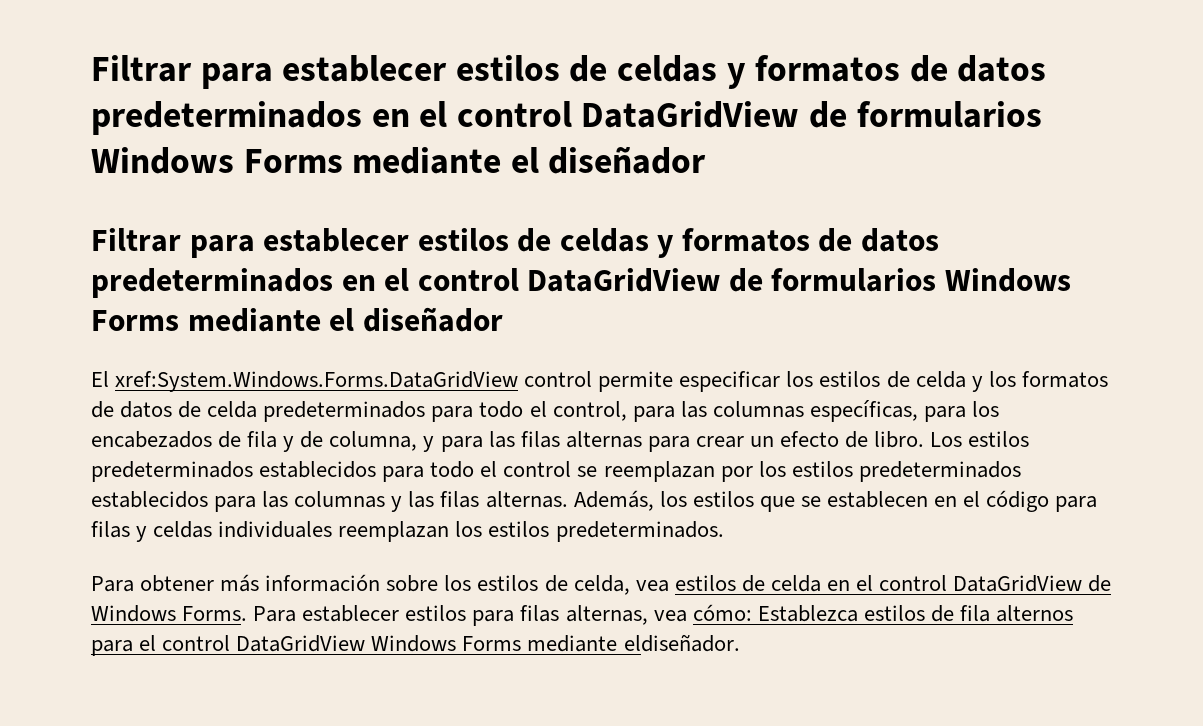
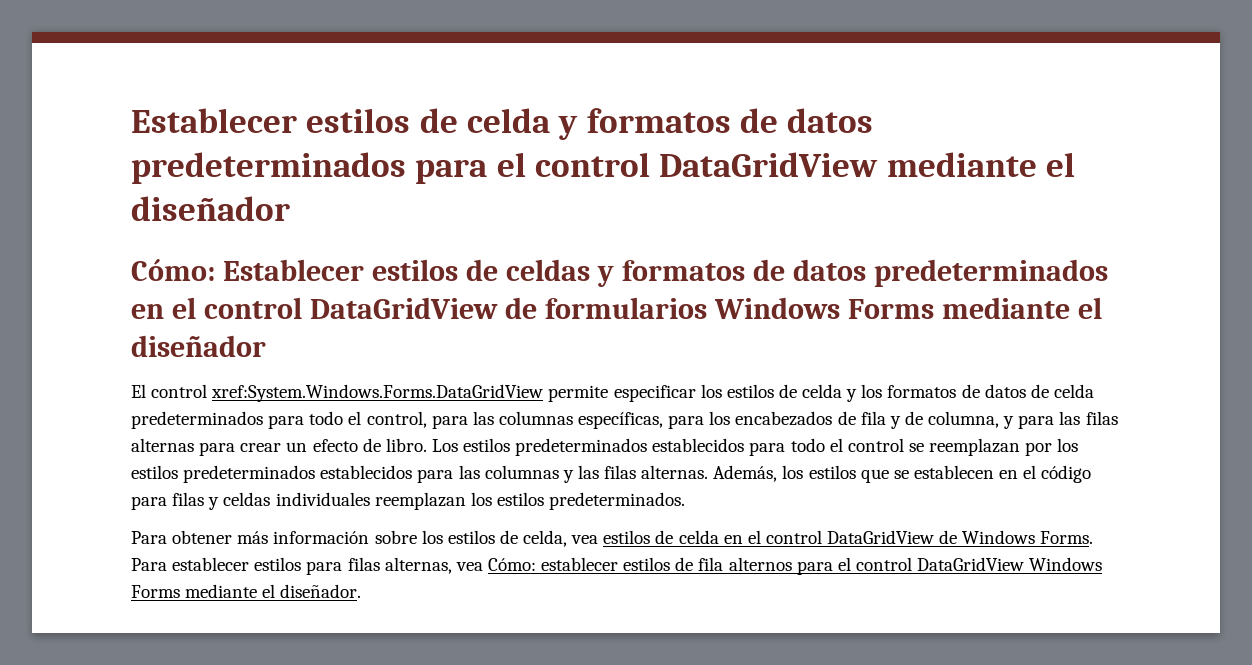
[91,55,1047,89] [91,101,1042,135] [91,146,707,174] [91,228,410,258] Filtrar para establecer estilos de celdas y formatos de datos predeterminados en el control DataGridView de formularios Windows Forms mediante el diseñador // Filtrar para establecer -> [131,108,874,140] [131,152,1075,184] [131,196,290,221] [131,259,364,281] Establecer estilos de celda y formatos de datos predeterminados para el control DataGridView mediante el diseñador // Cómo: Establecer
[115,371,593,392] xref:System.Windows.Forms.DataGridView control -> [151,384,544,402] control xref:System.Windows.Forms.DataGridView
[692,604,858,622] cómo: Establezca -> [487,557,619,571] Cómo: establecer
[623,634,740,652] eldiseñador. -> [262,584,362,598] el diseñador.

